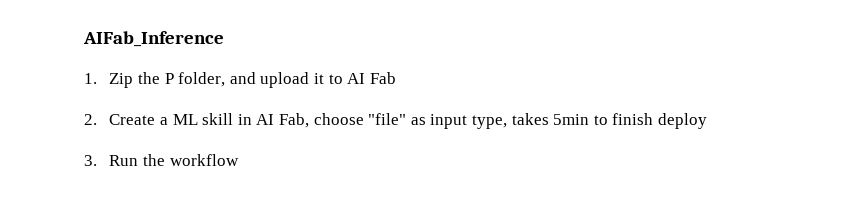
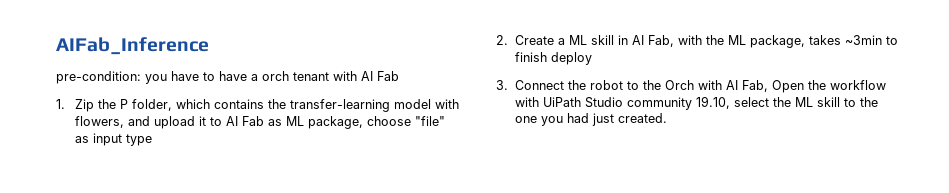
(224, 39) none -> [56,71,399,84] // pre-condition: you have to have a orch tenant with AI Fab
(226, 79) none -> [176,99,460,112] [75,116,125,128] which contains the transfer-learning model with flowers,
(396, 78) none -> [268,116,446,129] [75,133,153,146] as ML package, choose "file" as input type
[313,113,707,129] [84,154,239,166] choose "file" as input type, takes 5min to finish deploy // 3. Run the workflow -> [678,35,899,48] [515,52,593,65] [496,80,887,93] [515,96,879,110] [515,113,668,126] with the ML package, takes ~3min to finish deploy // 3. Connect the robot to the Orch with AI Fab, Open the workflow with UiPath Studio community 19.10, select the ML skill to the one you had just created.

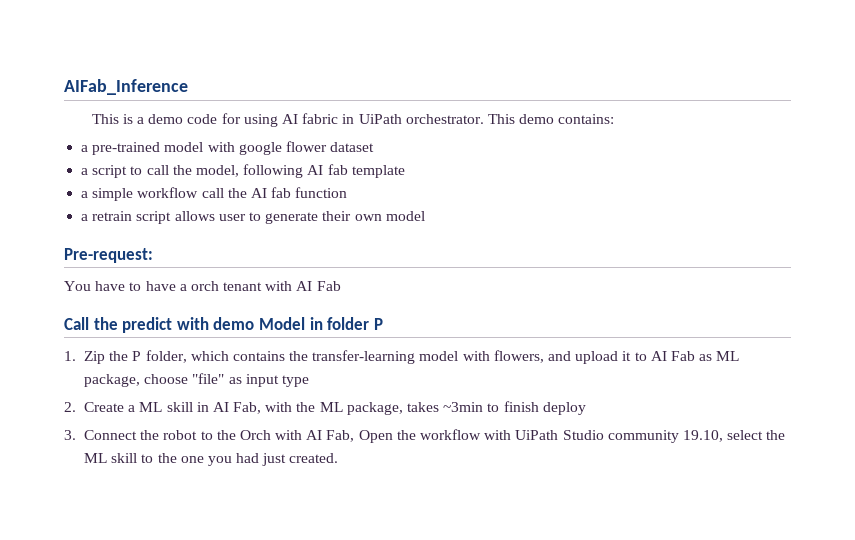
[56,71,167,84] pre-condition: you -> [91,113,615,127] [81,141,375,155] [81,164,405,178] [81,187,348,201] [81,211,425,224] [64,248,153,263] [64,281,91,291] This is a demo code for using AI fabric in UiPath orchestrator. This demo contains: // a pre-trained model with google flower dataset // a script to call the model, following AI fab template // a simple workflow call the AI fab function // a retrain script allows user to generate their own model // Pre-request: // You
(399, 76) none -> [64,317,383,333] // Call the predict with demo Model in folder P

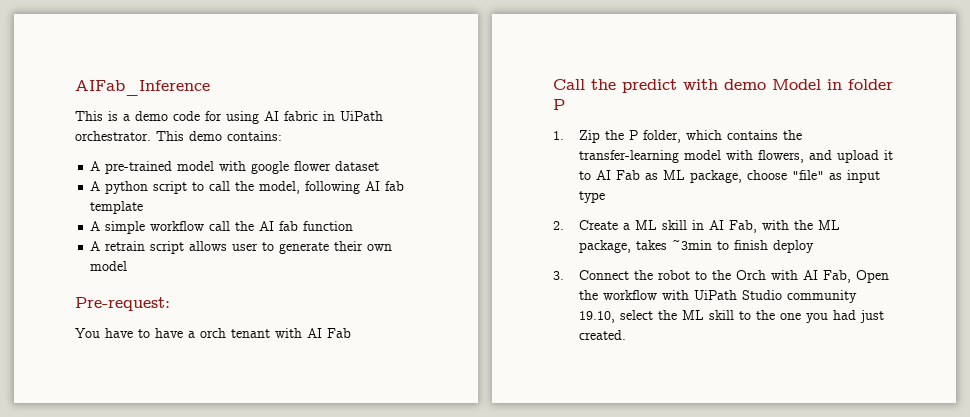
[81,145,89,152] a -> [90,161,101,171] A
[81,168,89,175] a -> [90,181,149,194] A python
[81,191,89,198] a -> [90,221,101,231] A
[81,214,89,221] a -> [90,241,101,251] A

